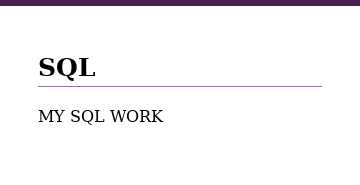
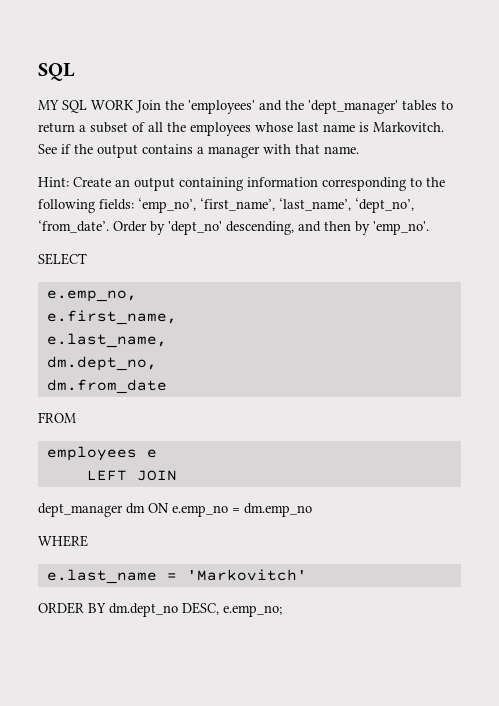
(164, 116) none -> [136,100,453,114] [38,122,444,136] [38,144,359,158] [38,177,445,191] [38,198,414,213] [38,220,429,235] [38,253,87,265] [46,290,137,302] [46,310,177,325] [46,333,167,348] [46,356,157,371] [46,379,167,394] [38,412,76,423] [46,446,157,461] [86,470,177,481] [38,503,312,517] [38,535,88,547] [46,569,307,584] [38,602,282,617] Join the 'employees' and the 'dept_manager' tables to return a subset of all the employees whose last name is Markovitch. See if the output contains a manager with that name. // Hint: Create an output containing information corresponding to the following fields: ‘emp_no’, ‘first_name’, ‘last_name’, ‘dept_no’, ‘from_date’. Order by 'dept_no' descending, and then by 'emp_no'. // SELECT // e.emp_no, // e.first_name, // e.last_name, // dm.dept_no, // dm.from_date // FROM // employees e // LEFT JOIN // dept_manager dm ON e.emp_no = dm.emp_no // WHERE // e.last_name = 'Markovitch' // ORDER BY dm.dept_no DESC, e.emp_no;

